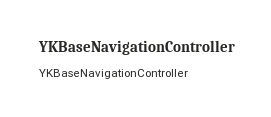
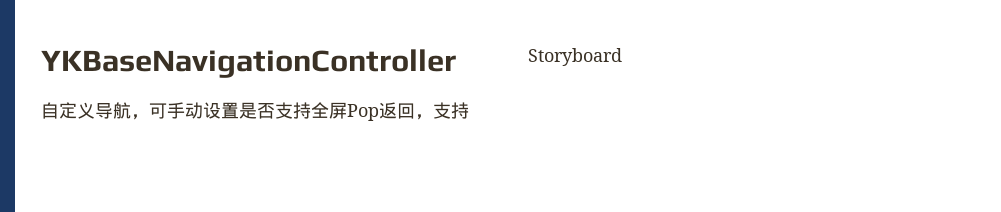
[39,69,188,79] YKBaseNavigationController -> [41,102,469,121] [528,48,622,66] 自定义导航，可手动设置是否支持全屏Pop返回，支持Storyboard

